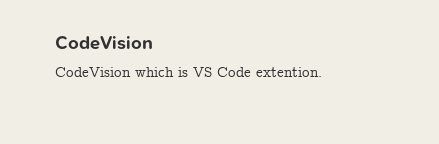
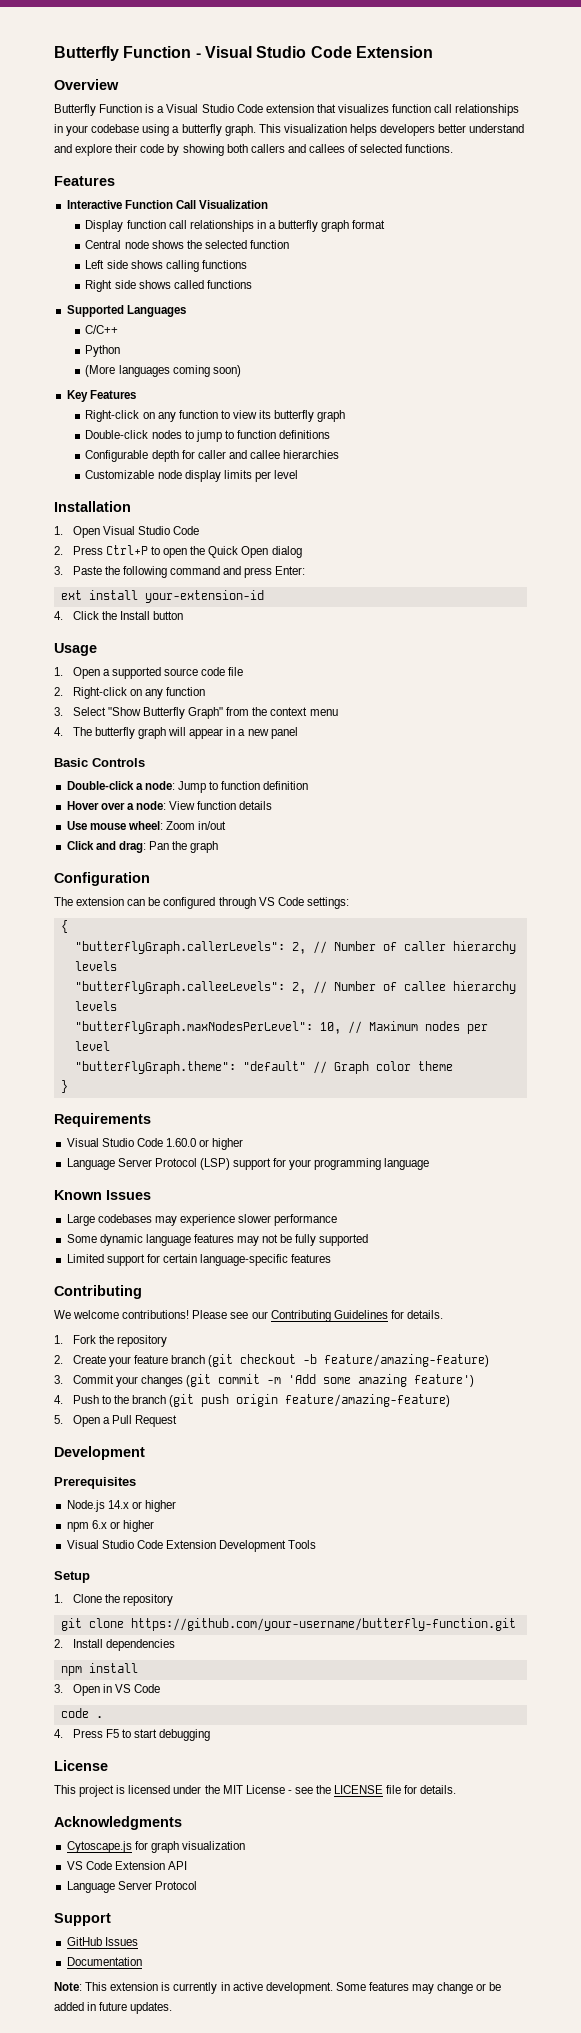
[55,35,153,50] [55,67,322,77] CodeVision // CodeVision which is VS Code extention. -> [54,46,433,61] [54,79,119,90] [54,104,520,116] [54,124,525,136] [54,144,454,156] [54,176,115,186] [66,200,268,209] [85,220,386,232] [85,240,290,249] [85,260,247,272] [85,280,252,292] [66,305,186,317] [85,325,119,334] [85,345,121,357] [85,365,241,377] [66,390,136,402] [85,410,346,422] [85,430,331,442] [85,450,340,462] [85,470,299,482] [54,501,131,512] [54,526,200,538] [54,545,302,558] [54,566,306,578] [60,590,264,603] [54,611,184,620] [54,643,97,656] [54,667,244,679] [54,687,206,699] [54,707,338,719] [54,727,298,739] [54,758,145,767] [66,781,309,793] [66,801,273,810] [66,821,227,830] [66,841,219,853] [54,872,150,886] [54,897,349,909] [60,920,68,933] [74,941,516,954] [74,961,117,971] [74,981,516,994] [74,1001,117,1011] [74,1021,488,1034] [74,1041,110,1051] [74,1061,453,1074] [60,1080,68,1093] [54,1113,151,1127] [66,1138,244,1150] [66,1158,430,1170] [54,1190,151,1200] [66,1214,338,1226] [66,1234,369,1246] [66,1254,332,1266] [54,1285,142,1299] [54,1310,443,1322] [54,1335,168,1347] [54,1354,490,1367] [54,1374,475,1387] [54,1394,451,1407] [54,1415,178,1427] [54,1446,145,1460] [54,1477,136,1489] [66,1500,176,1512] [66,1520,154,1532] [66,1540,317,1552] [54,1571,90,1583] [54,1594,174,1606] [60,1618,516,1631] [54,1639,175,1651] [60,1663,138,1676] [54,1684,161,1696] [60,1708,103,1718] [54,1729,211,1741] [54,1760,108,1771] [54,1785,457,1797] [54,1816,182,1830] [66,1841,245,1853] [66,1861,187,1870] [66,1881,197,1893] [54,1913,111,1926] [66,1937,138,1946] [66,1957,142,1966] [54,1982,502,1994] [54,2002,173,2014] Butterfly Function - Visual Studio Code Extension // Overview // Butterfly Function is a Visual Studio Code extension that visualizes function call relationships in your codebase using a butterfly graph. This visualization helps developers better understand and explore their code by showing both callers and callees of selected functions. // Features // Interactive Function Call Visualization // Display function call relationships in a butterfly graph format // Central node shows the selected function // Left side shows calling functions // Right side shows called functions // Supported Languages // C/C++ // Python // (More languages coming soon) // Key Features // Right-click on any function to view its butterfly graph // Double-click nodes to jump to function definitions // Configurable depth for caller and callee hierarchies // Customizable node display limits per level // Installation // 1. Open Visual Studio Code // 2. Press Ctrl+P to open the Quick Open dialog // 3. Paste the following command and press Enter: // ext install your-extension-id // 4. Click the Install button // Usage // 1. Open a supported source code file // 2. Right-click on any function // 3. Select "Show Butterfly Graph" from the context menu // 4. The butterfly graph will appear in a new panel // Basic Controls // Double-click a node: Jump to function definition // Hover over a node: View function details // Use mouse wheel: Zoom in/out // Click and drag: Pan the graph // Configuration // The extension can be configured through VS Code settings: // { // "butterflyGraph.callerLevels": 2, // Number of caller hierarchy levels // "butterflyGraph.calleeLevels": 2, // Number of callee hierarchy levels // "butterflyGraph.maxNodesPerLevel": 10, // Maximum nodes per level // "butterflyGraph.theme": "default" // Graph color theme // } // Requirements // Visual Studio Code 1.60.0 or higher // Language Server Protocol (LSP) support for your programming language // Known Issues // Large codebases may experience slower performance // Some dynamic language features may not be fully supported // Limited support for certain language-specific features // Contributing // We welcome contributions! Please see our Contributing Guidelines for details. // 1. Fork the repository // 2. Create your feature branch (git checkout -b feature/amazing-feature) // 3. Commit your changes (git commit -m 'Add some amazing feature') // 4. Push to the branch (git push origin feature/amazing-feature) // 5. Open a Pull Request // Development // Prerequisites // Node.js 14.x or higher // npm 6.x or higher // Visual Studio Code Extension Development Tools // Setup // 1. Clone the repository // git clone https://github.com/your-username/butterfly-function.git // 2. Install dependencies // npm install // 3. Open in VS Code // code . // 4. Press F5 to start debugging // License // This project is licensed under the MIT License - see the LICENSE file for details. // Acknowledgments // Cytoscape.js for graph visualization // VS Code Extension API // Language Server Protocol // Support // GitHub Issues // Documentation // Note: This extension is currently in active development. Some features may change or be added in future updates.

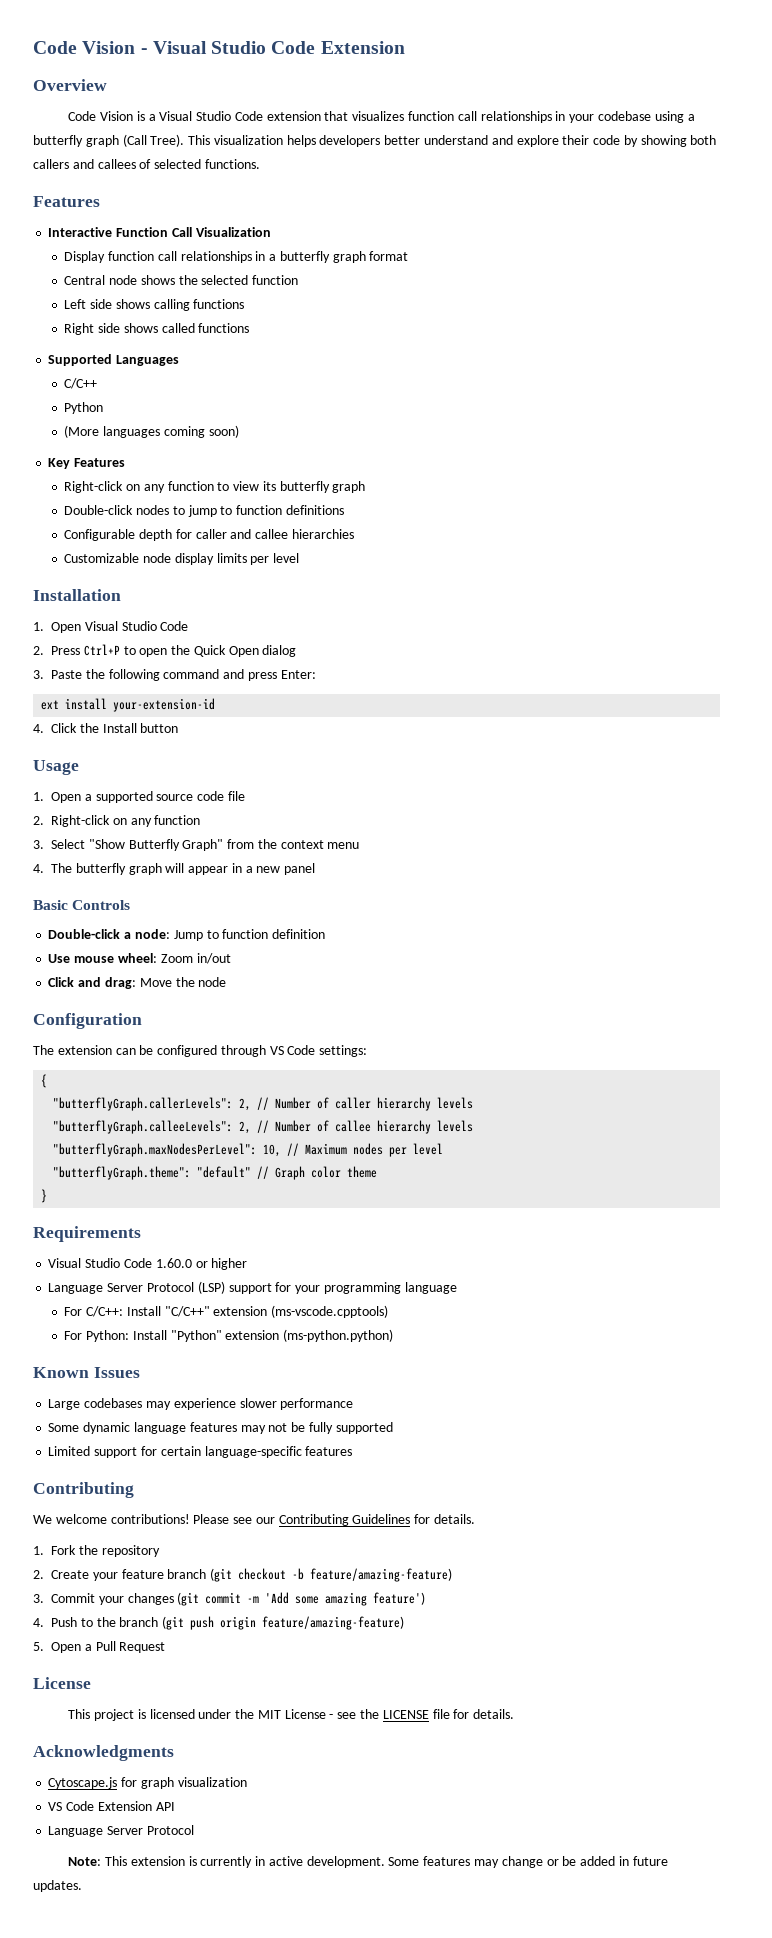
[54,46,192,61] Butterfly Function -> [33,41,136,54] Code Vision
[54,104,143,116] Butterfly Function -> [68,111,134,121] Code Vision
[224,124,256,136] graph. -> [85,134,185,147] graph (Call Tree).
[66,801,273,810] // Hover over a node: View function details -> (326, 934) none
[148,841,219,853] Pan the graph -> [139,977,227,987] Move the node
(430, 1164) none -> [64,1305,389,1318] [64,1329,394,1342] // For C/C++: Install "C/C++" extension (ms-vscode.cpptools) // For Python: Install "Python" extension (ms-python.python)
[54,1446,145,1460] [54,1477,136,1489] [66,1500,176,1512] [66,1520,154,1532] [66,1540,317,1552] [54,1571,90,1583] [54,1594,174,1606] [60,1618,516,1631] [54,1639,175,1651] [60,1663,138,1676] [54,1684,161,1696] [60,1708,103,1718] [54,1729,211,1741] // Development // Prerequisites // Node.js 14.x or higher // npm 6.x or higher // Visual Studio Code Extension Development Tools // Setup // 1. Clone the repository // git clone https://github.com/your-username/butterfly-function.git // 2. Install dependencies // npm install // 3. Open in VS Code // code . // 4. Press F5 to start debugging -> (166, 1647) none
[54,1913,111,1926] [66,1937,138,1946] [66,1957,142,1966] // Support // GitHub Issues // Documentation -> (194, 1830) none

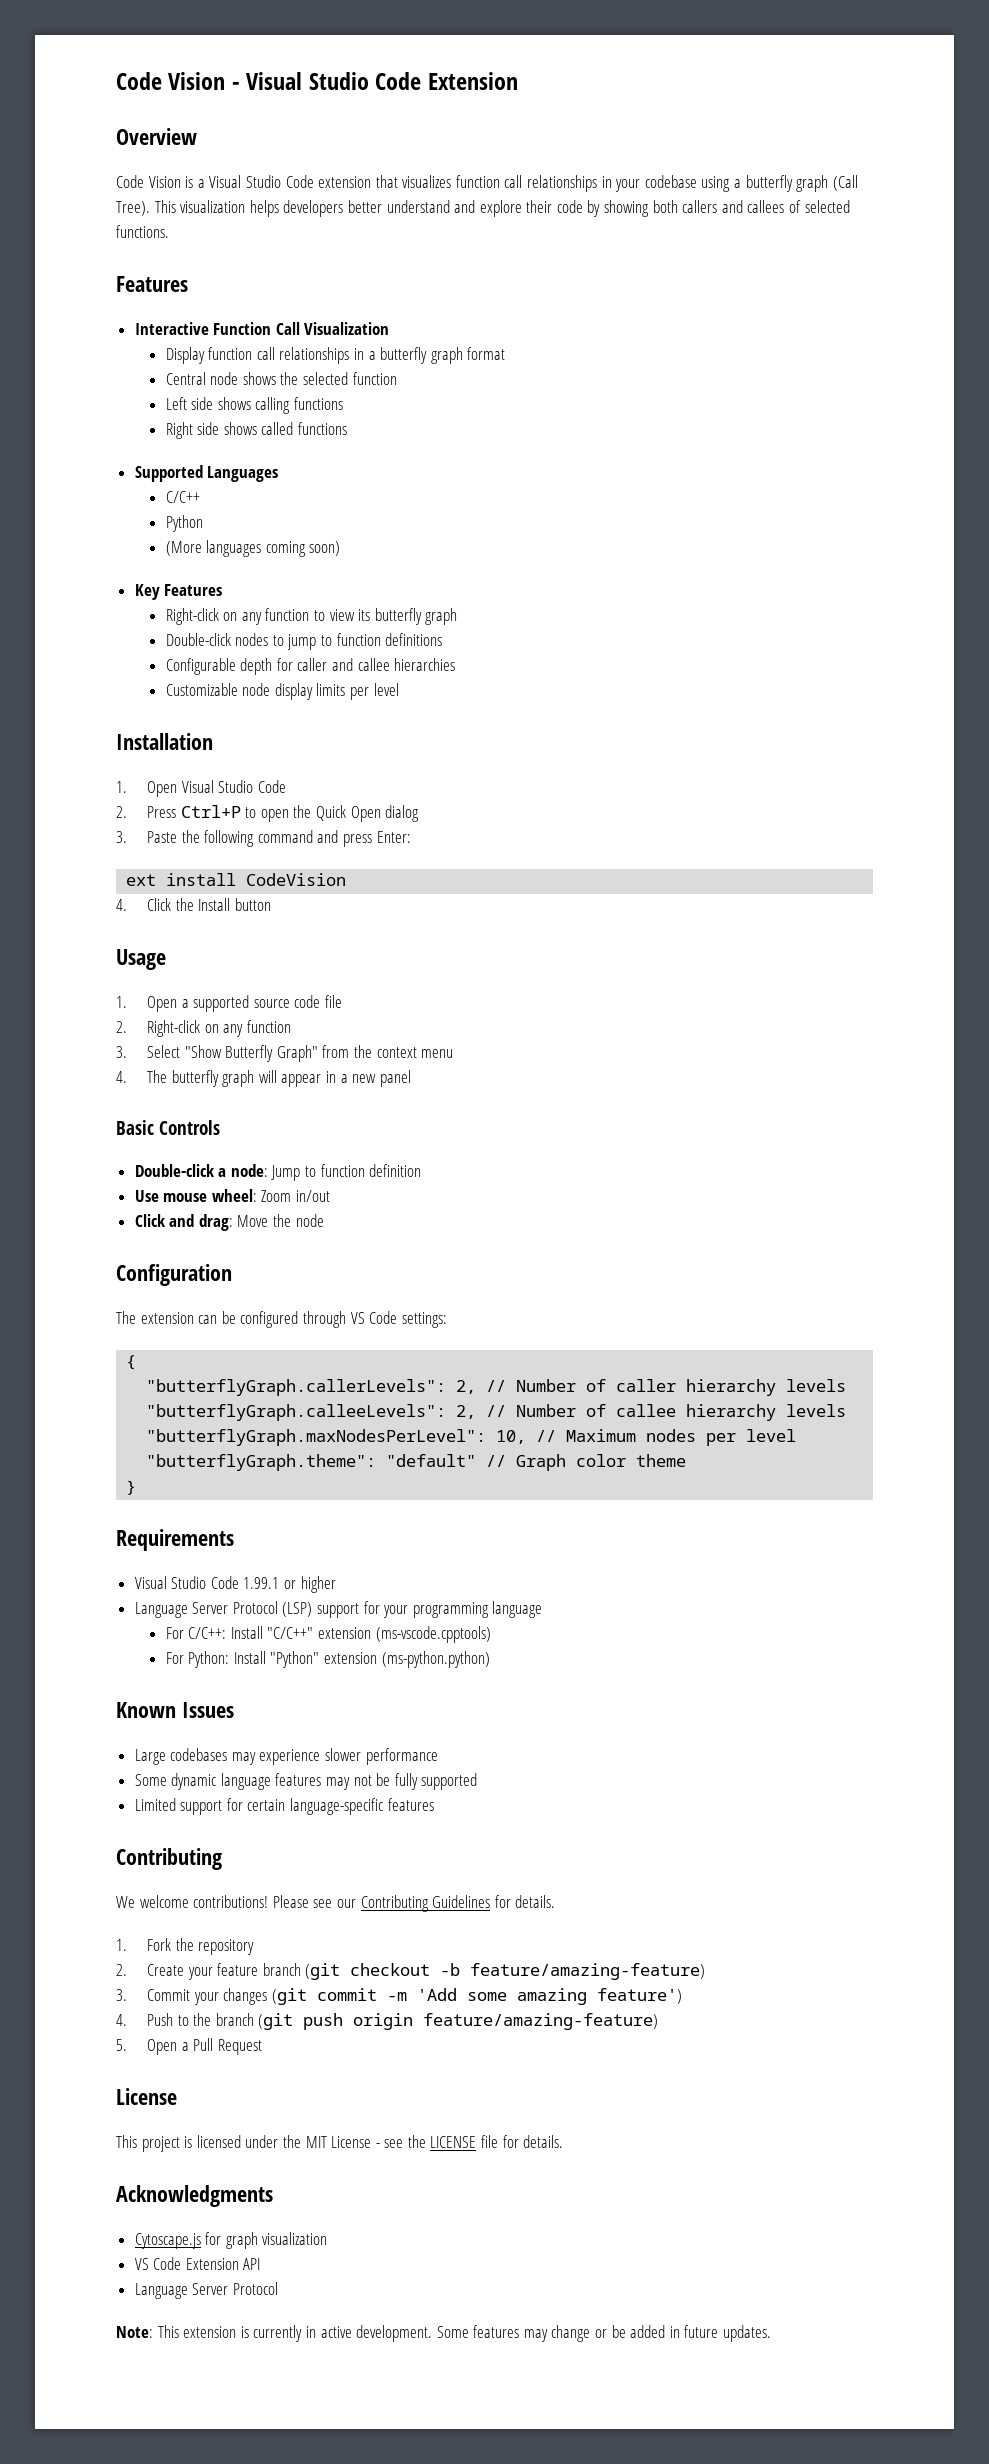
[113,698,216,712] your-extension-id -> [246,873,347,886] CodeVision
[155,1258,192,1268] 1.60.0 -> [243,1577,280,1589] 1.99.1

